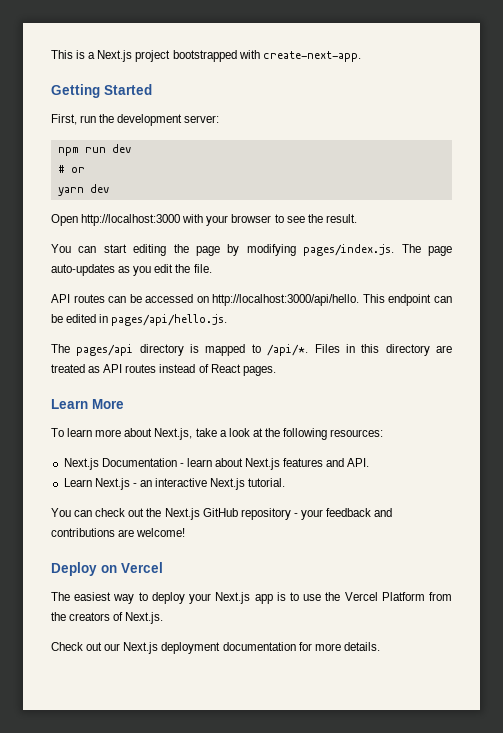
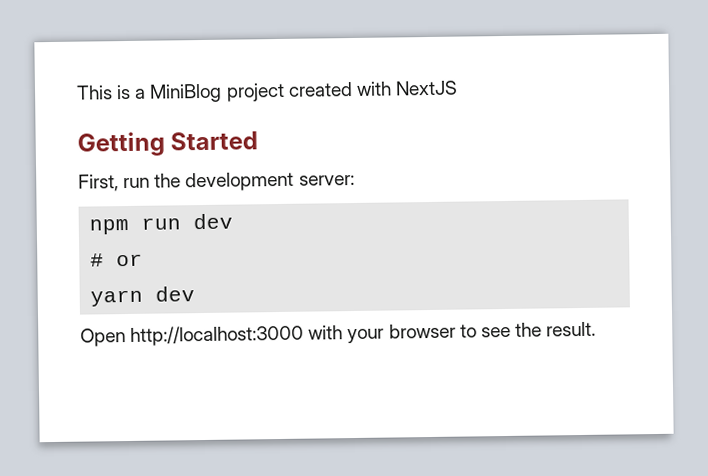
[97,50,361,62] Next.js project bootstrapped with create-next-app. -> [149,80,458,103] MiniBlog project created with NextJS
[51,244,452,256] [51,264,212,276] [51,294,452,306] [51,314,228,326] [51,344,453,356] [51,364,276,376] [51,399,124,409] [51,428,384,440] [63,458,370,470] [63,478,286,490] [51,508,393,520] [51,528,186,537] [51,562,163,576] [51,592,453,604] [51,612,164,624] [51,642,380,654] // You can start editing the page by modifying pages/index.js. The page auto-updates as you edit the file. // API routes can be accessed on http://localhost:3000/api/hello. This endpoint can be edited in pages/api/hello.js. // The pages/api directory is mapped to /api/*. Files in this directory are treated as API routes instead of React pages. // Learn More // To learn more about Next.js, take a look at the following resources: // Next.js Documentation - learn about Next.js features and API. // Learn Next.js - an interactive Next.js tutorial. // You can check out the Next.js GitHub repository - your feedback and contributions are welcome! // Deploy on Vercel // The easiest way to deploy your Next.js app is to use the Vercel Platform from the creators of Next.js. // Check out our Next.js deployment documentation for more details. -> (597, 329) none

